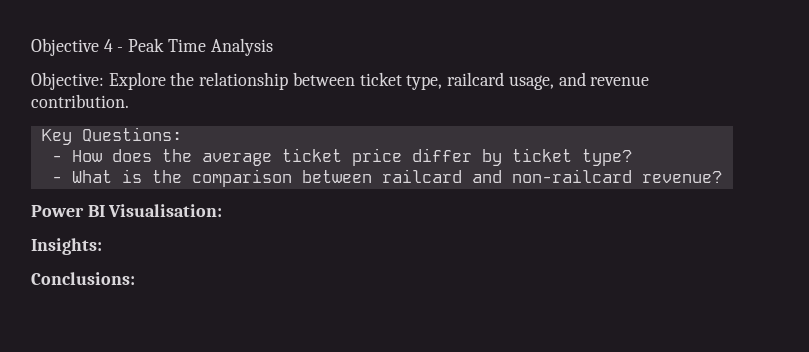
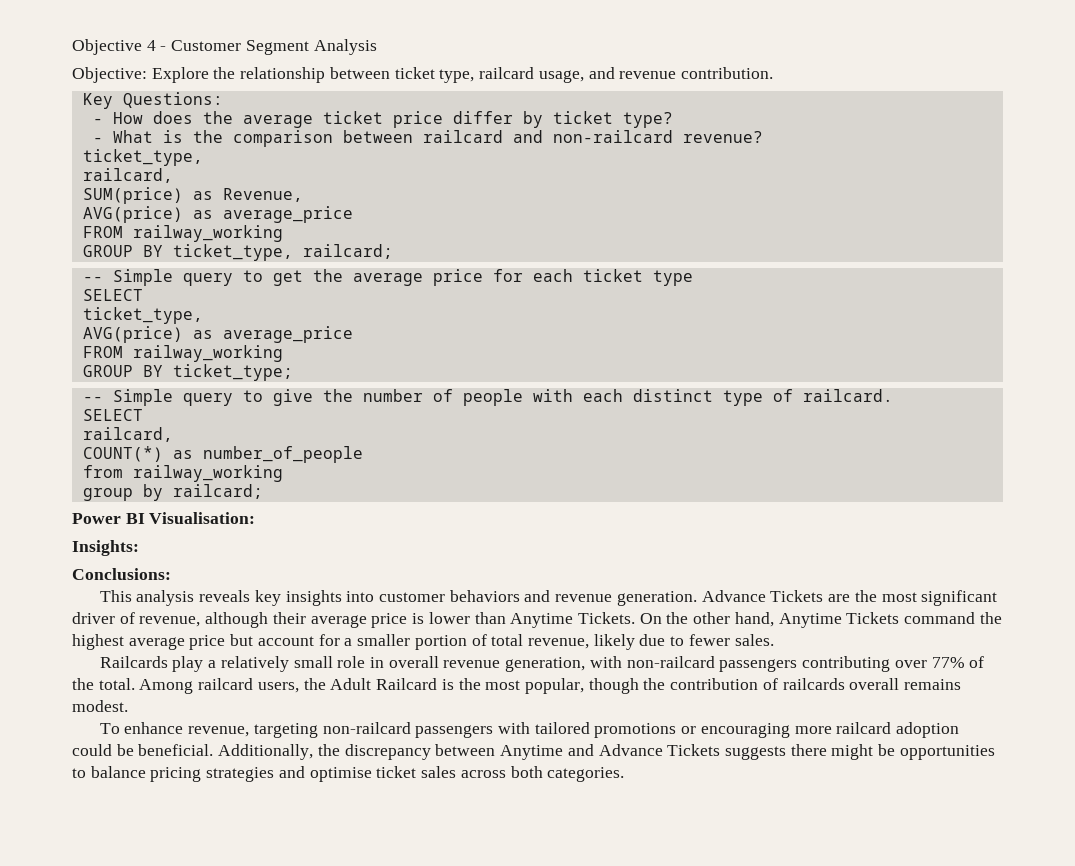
[128,38,206,52] Peak Time -> [171,40,309,55] Customer Segment
(722, 177) none -> [82,149,203,166] [82,168,173,183] [82,187,303,204] [82,206,353,223] [82,225,283,242] [82,244,393,261] [82,269,693,286] [82,289,143,301] [82,307,203,324] [82,326,353,343] [82,345,283,362] [82,364,293,381] [82,389,893,406] [82,409,143,421] [82,427,173,442] [82,446,363,463] [82,465,283,482] [82,484,263,501] // ticket_type, // railcard, // SUM(price) as Revenue, // AVG(price) as average_price // FROM railway_working // GROUP BY ticket_type, railcard; // -- Simple query to get the average price for each ticket type // SELECT // ticket_type, // AVG(price) as average_price // FROM railway_working // GROUP BY ticket_type; // -- Simple query to give the number of people with each distinct type of railcard. // SELECT // railcard, // COUNT(*) as number_of_people // from railway_working // group by railcard;
(135, 278) none -> [99,590,998,606] [72,612,1002,628] [72,634,774,650] [99,656,985,672] [72,678,962,694] [72,700,128,712] [99,722,960,738] [72,744,995,760] [72,766,625,782] // This analysis reveals key insights into customer behaviors and revenue generation. Advance Tickets are the most significant driver of revenue, although their average price is lower than Anytime Tickets. On the other hand, Anytime Tickets command the highest average price but account for a smaller portion of total revenue, likely due to fewer sales. // Railcards play a relatively small role in overall revenue generation, with non-railcard passengers contributing over 77% of the total. Among railcard users, the Adult Railcard is the most popular, though the contribution of railcards overall remains modest. // To enhance revenue, targeting non-railcard passengers with tailored promotions or encouraging more railcard adoption could be beneficial. Additionally, the discrepancy between Anytime and Advance Tickets suggests there might be opportunities to balance pricing strategies and optimise ticket sales across both categories.

